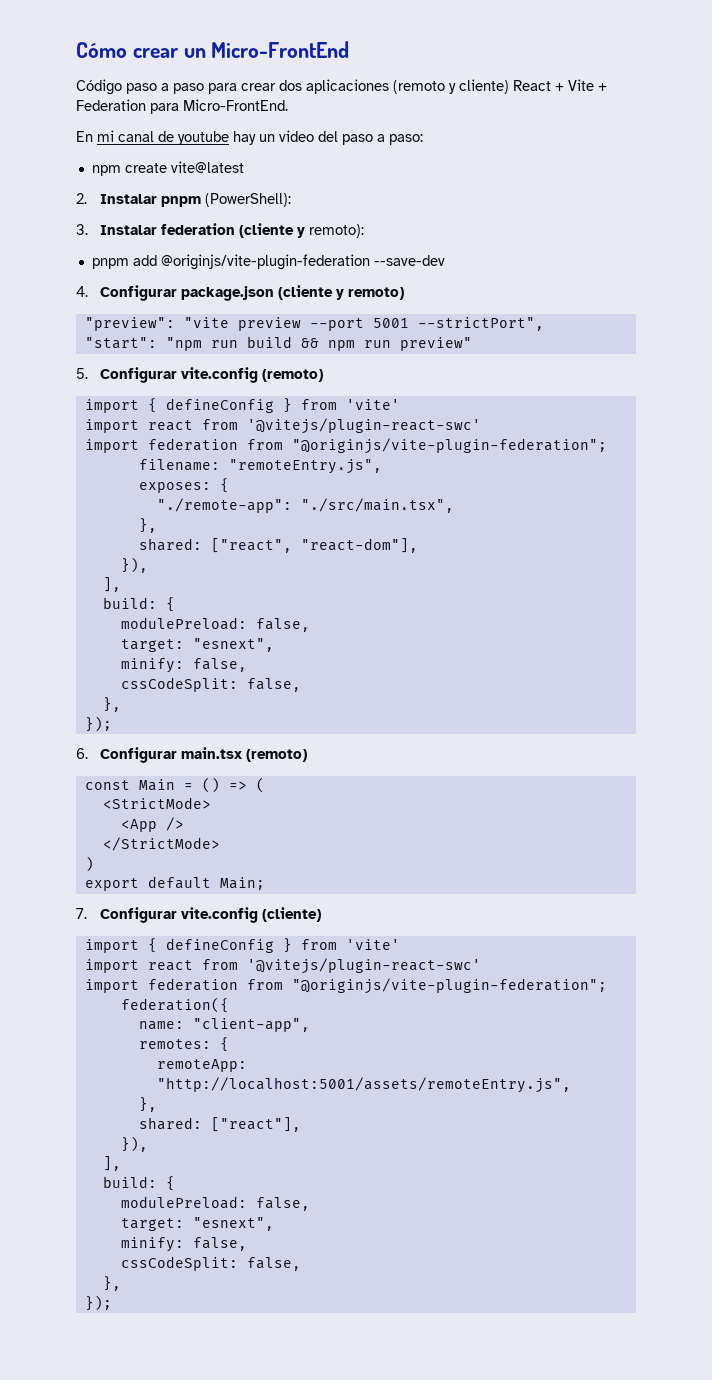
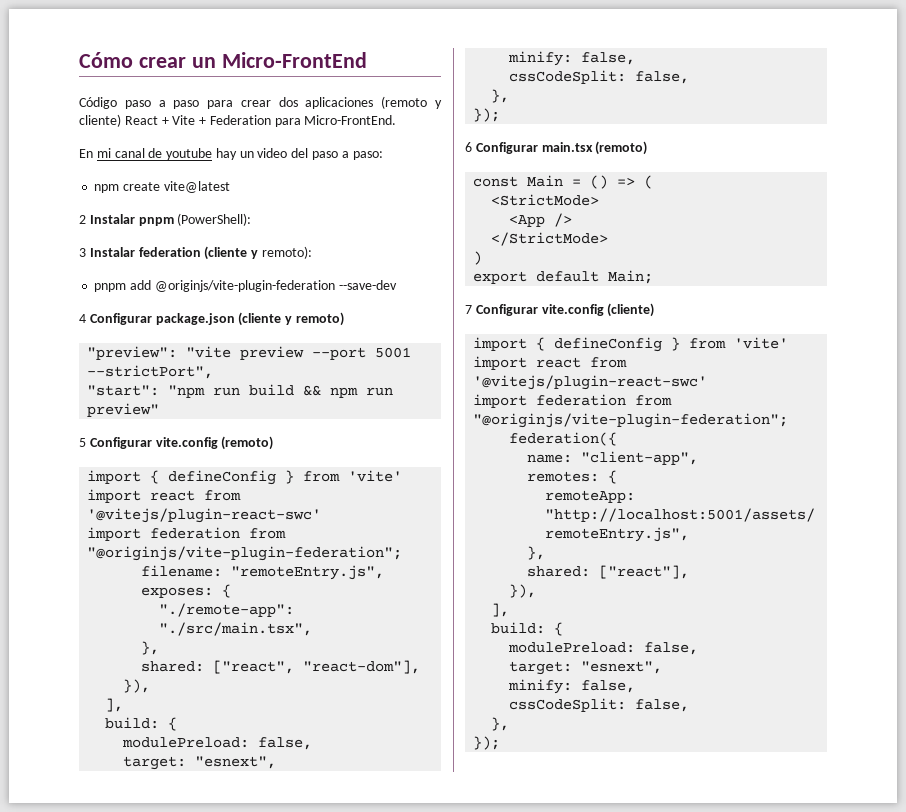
[76,193,87,204] 2. -> [79,215,86,224] 2
[76,224,88,235] 3. -> [79,248,86,257] 3
[76,286,88,297] 4. -> [79,314,86,323] 4
[76,368,88,379] 5. -> [79,438,86,447] 5
[76,748,88,759] 6. -> [465,142,472,152] 6
[76,908,87,919] 7. -> [465,305,472,314] 7

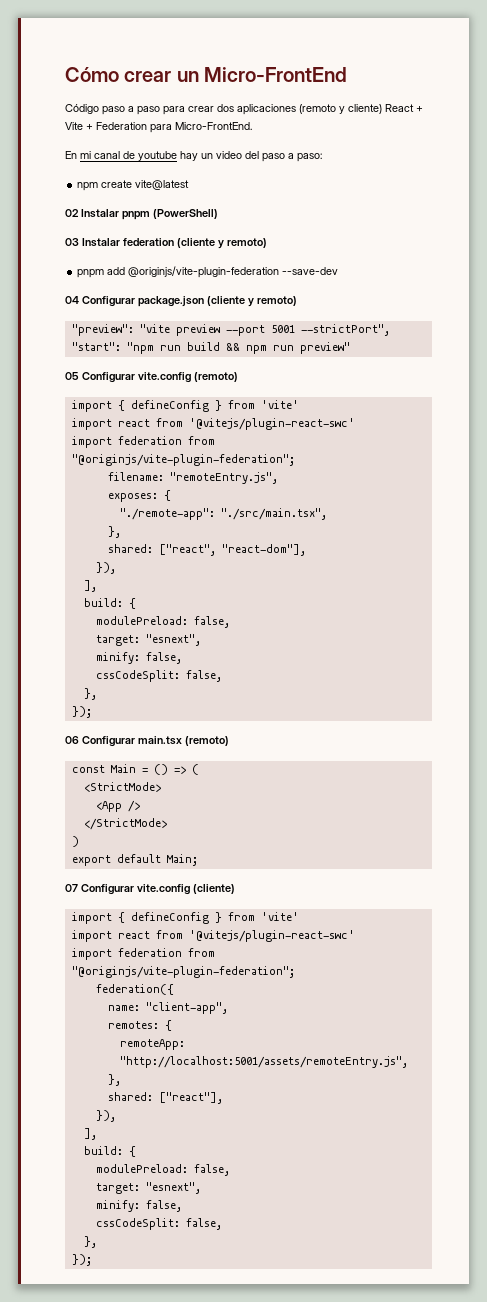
[79,215,86,224] 2 -> [65,209,79,217] 02
[177,213,252,226] [79,248,86,257] (PowerShell): // 3 -> [153,209,218,219] [65,238,79,246] (PowerShell) // 03
[261,246,312,259] remoto): -> [227,238,267,248] remoto)
[79,314,86,323] 4 -> [65,296,79,304] 04
[79,438,86,447] 5 -> [65,372,79,380] 05
[465,142,472,152] 6 -> [65,736,79,744] 06
[465,305,472,314] 7 -> [65,884,78,892] 07

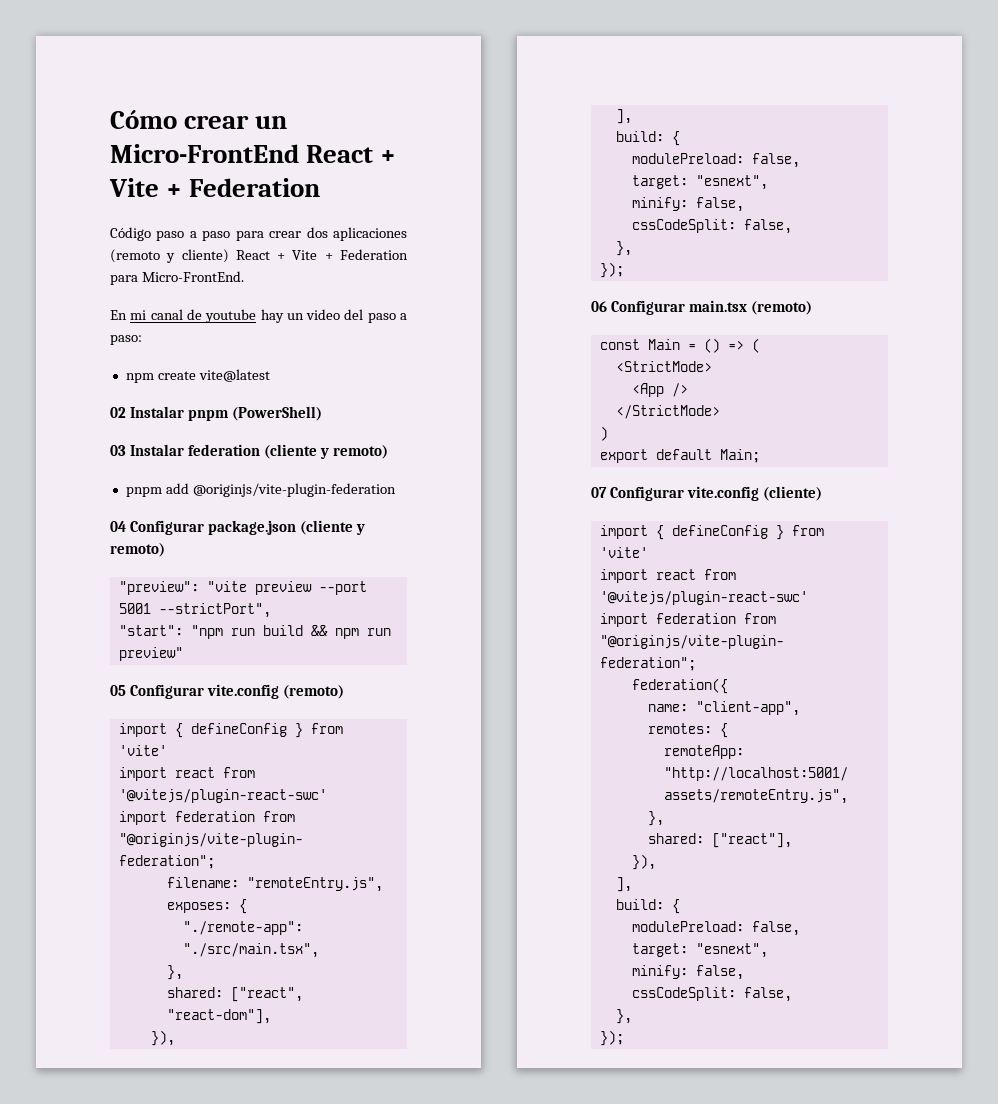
(348, 74) none -> [306,145,397,163] [109,178,321,197] React + Vite + Federation
[282,267,339,275] --save-dev -> (396, 490) none

